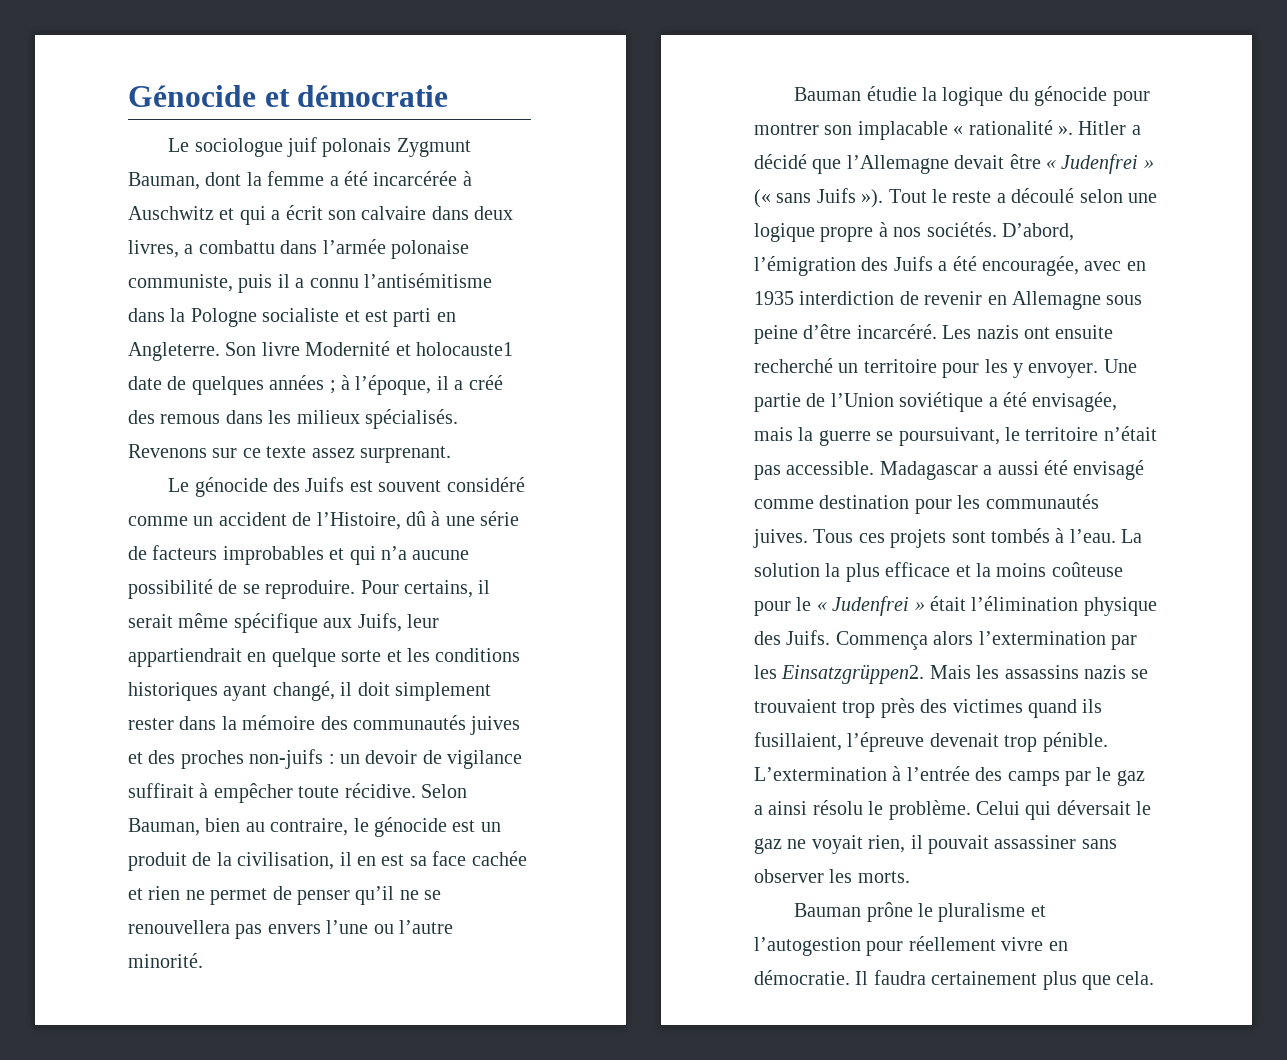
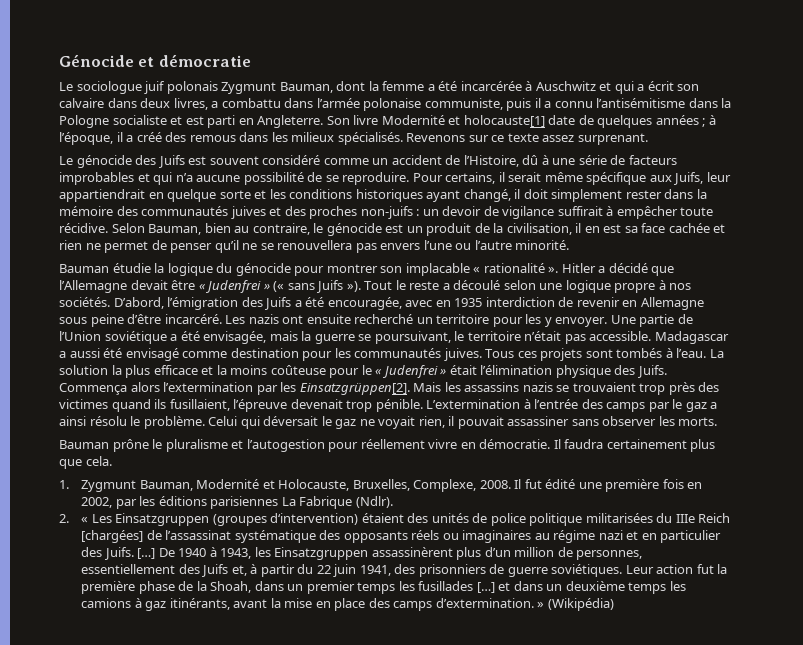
[416,342,513,356] holocauste1 -> [463,115,545,127] holocauste[1]
[781,664,925,684] Einsatzgrüppen2. -> [299,383,410,395] Einsatzgrüppen[2].
(1155, 978) none -> [59,479,703,492] [81,496,393,509] [59,513,731,526] [81,530,722,543] [81,547,643,560] [81,564,728,577] [81,581,686,594] [81,598,614,611] // 1. Zygmunt Bauman, Modernité et Holocauste, Bruxelles, Complexe, 2008. Il fut édité une première fois en 2002, par les éditions parisiennes La Fabrique (Ndlr). // 2. « Les Einsatzgruppen (groupes d‘intervention) étaient des unités de police politique militarisées du IIIe Reich [chargées] de l’assassinat systématique des opposants réels ou imaginaires au régime nazi et en particulier des Juifs. […] De 1940 à 1943, les Einsatzgruppen assassinèrent plus d’un million de personnes, essentiellement des Juifs et, à partir du 22 juin 1941, des prisonniers de guerre soviétiques. Leur action fut la première phase de la Shoah, dans un premier temps les fusillades […] et dans un deuxième temps les camions à gaz itinérants, avant la mise en place des camps d’extermination. » (Wikipédia)

